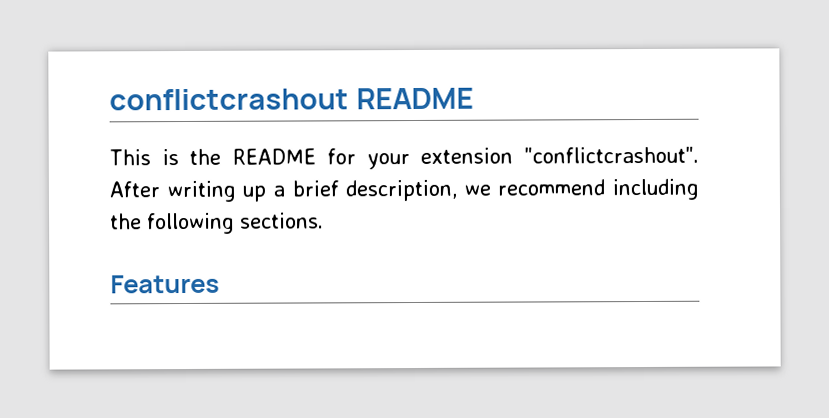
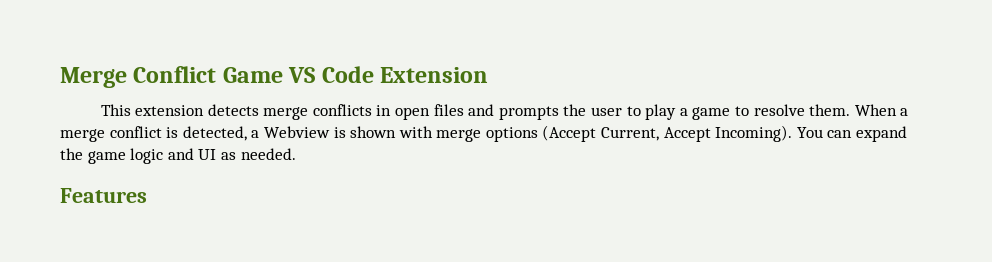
[109,87,474,111] [109,146,700,170] [109,178,699,203] [110,212,324,235] conflictcrashout README // This is the README for your extension "conflictcrashout". After writing up a brief description, we recommend including the following sections. -> [60,66,489,88] [100,104,909,120] [60,125,908,142] [60,148,296,164] Merge Conflict Game VS Code Extension // This extension detects merge conflicts in open files and prompts the user to play a game to resolve them. When a merge conflict is detected, a Webview is shown with merge options (Accept Current, Accept Incoming). You can expand the game logic and UI as needed.

